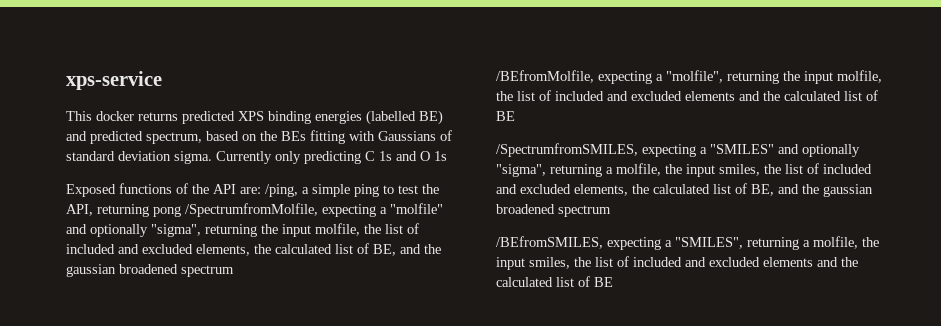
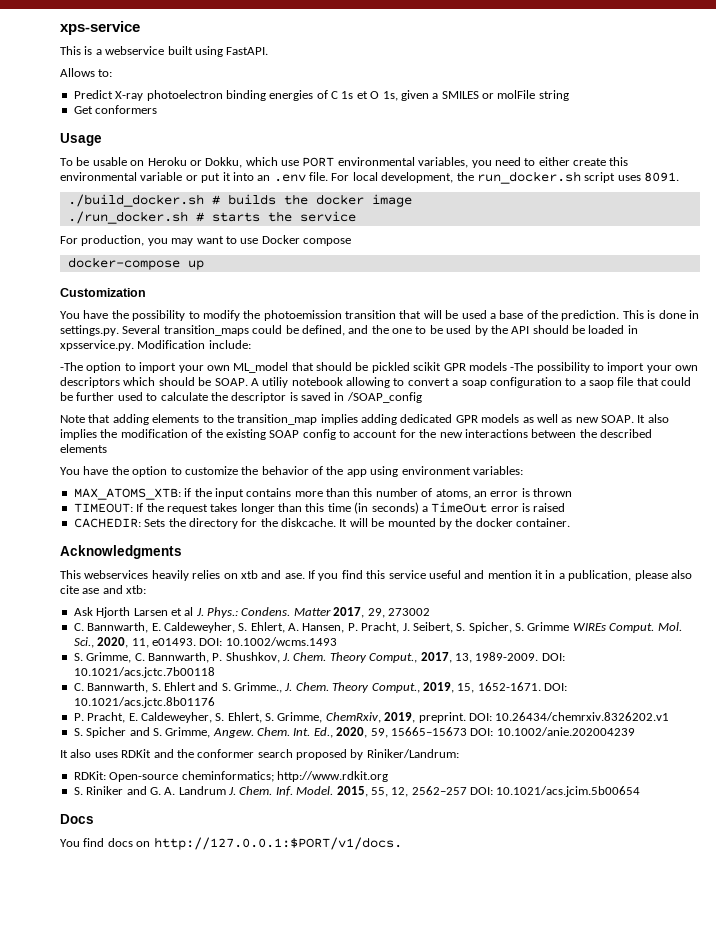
[96,110,443,125] [66,130,452,144] [66,151,447,164] [66,183,439,197] [66,203,443,217] [66,223,419,237] [66,243,441,256] [66,264,234,277] [496,70,882,84] [496,90,878,101] [496,111,515,121] [496,143,860,157] [496,163,872,177] [496,183,873,197] [496,204,611,217] [496,236,879,250] [496,256,858,270] [496,276,613,287] docker returns predicted XPS binding energies (labelled BE) and predicted spectrum, based on the BEs fitting with Gaussians of standard deviation sigma. Currently only predicting C 1s and O 1s // Exposed functions of the API are: /ping, a simple ping to test the API, returning pong /SpectrumfromMolfile, expecting a "molfile" and optionally "sigma", returning the input molfile, the list of included and excluded elements, the calculated list of BE, and the gaussian broadened spectrum // /BEfromMolfile, expecting a "molfile", returning the input molfile, the list of included and excluded elements and the calculated list of BE // /SpectrumfromSMILES, expecting a "SMILES" and optionally "sigma", returning a molfile, the input smiles, the list of included and excluded elements, the calculated list of BE, and the gaussian broadened spectrum // /BEfromSMILES, expecting a "SMILES", returning a molfile, the input smiles, the list of included and excluded elements and the calculated list of BE -> [84,46,269,57] [60,68,113,77] [73,90,569,101] [73,105,158,114] [60,133,102,146] [60,157,629,168] [60,171,679,184] [67,194,412,207] [67,211,356,224] [60,235,351,246] [67,257,204,270] [60,288,146,297] [60,310,699,321] [60,325,638,336] [60,340,251,351] [60,362,699,373] [60,377,692,388] [60,392,422,403] [60,414,669,425] [60,429,652,440] [60,444,107,453] [60,466,523,477] [73,488,572,500] [73,502,566,514] [73,518,570,529] [60,545,182,559] [60,570,692,581] [60,585,147,594] [73,607,430,618] [73,622,682,633] [73,637,337,648] [73,652,565,663] [73,667,215,678] [73,682,567,693] [73,697,215,708] [73,712,670,723] [73,727,635,738] [60,749,459,760] [73,771,388,782] [73,786,641,797] [60,814,94,824] [60,837,402,850] is a webservice built using FastAPI. // Allows to: // Predict X-ray photoelectron binding energies of C 1s et O 1s, given a SMILES or molFile string // Get conformers // Usage // To be usable on Heroku or Dokku, which use PORT environmental variables, you need to either create this environmental variable or put it into an .env file. For local development, the run_docker.sh script uses 8091. // ./build_docker.sh # builds the docker image // ./run_docker.sh # starts the service // For production, you may want to use Docker compose // docker-compose up // Customization // You have the possibility to modify the photoemission transition that will be used a base of the prediction. This is done in settings.py. Several transition_maps could be defined, and the one to be used by the API should be loaded in xpsservice.py. Modification include: // -The option to import your own ML_model that should be pickled scikit GPR models -The possibility to import your own descriptors which should be SOAP. A utiliy notebook allowing to convert a soap configuration to a saop file that could be further used to calculate the descriptor is saved in /SOAP_config // Note that adding elements to the transition_map implies adding dedicated GPR models as well as new SOAP. It also implies the modification of the existing SOAP config to account for the new interactions between the described elements // You have the option to customize the behavior of the app using environment variables: // MAX_ATOMS_XTB: if the input contains more than this number of atoms, an error is thrown // TIMEOUT: If the request takes longer than this time (in seconds) a TimeOut error is raised // CACHEDIR: Sets the directory for the diskcache. It will be mounted by the docker container. // Acknowledgments // This webservices heavily relies on xtb and ase. If you find this service useful and mention it in a publication, please also cite ase and xtb: // Ask Hjorth Larsen et al J. Phys.: Condens. Matter 2017, 29, 273002 // C. Bannwarth, E. Caldeweyher, S. Ehlert, A. Hansen, P. Pracht, J. Seibert, S. Spicher, S. Grimme WIREs Comput. Mol. Sci., 2020, 11, e01493. DOI: 10.1002/wcms.1493 // S. Grimme, C. Bannwarth, P. Shushkov, J. Chem. Theory Comput., 2017, 13, 1989-2009. DOI: 10.1021/acs.jctc.7b00118 // C. Bannwarth, S. Ehlert and S. Grimme., J. Chem. Theory Comput., 2019, 15, 1652-1671. DOI: 10.1021/acs.jctc.8b01176 // P. Pracht, E. Caldeweyher, S. Ehlert, S. Grimme, ChemRxiv, 2019, preprint. DOI: 10.26434/chemrxiv.8326202.v1 // S. Spicher and S. Grimme, Angew. Chem. Int. Ed., 2020, 59, 15665–15673 DOI: 10.1002/anie.202004239 // It also uses RDKit and the conformer search proposed by Riniker/Landrum: // RDKit: Open-source cheminformatics; http://www.rdkit.org // S. Riniker and G. A. Landrum J. Chem. Inf. Model. 2015, 55, 12, 2562–257 DOI: 10.1021/acs.jcim.5b00654 // Docs // You find docs on http://127.0.0.1:$PORT/v1/docs.

